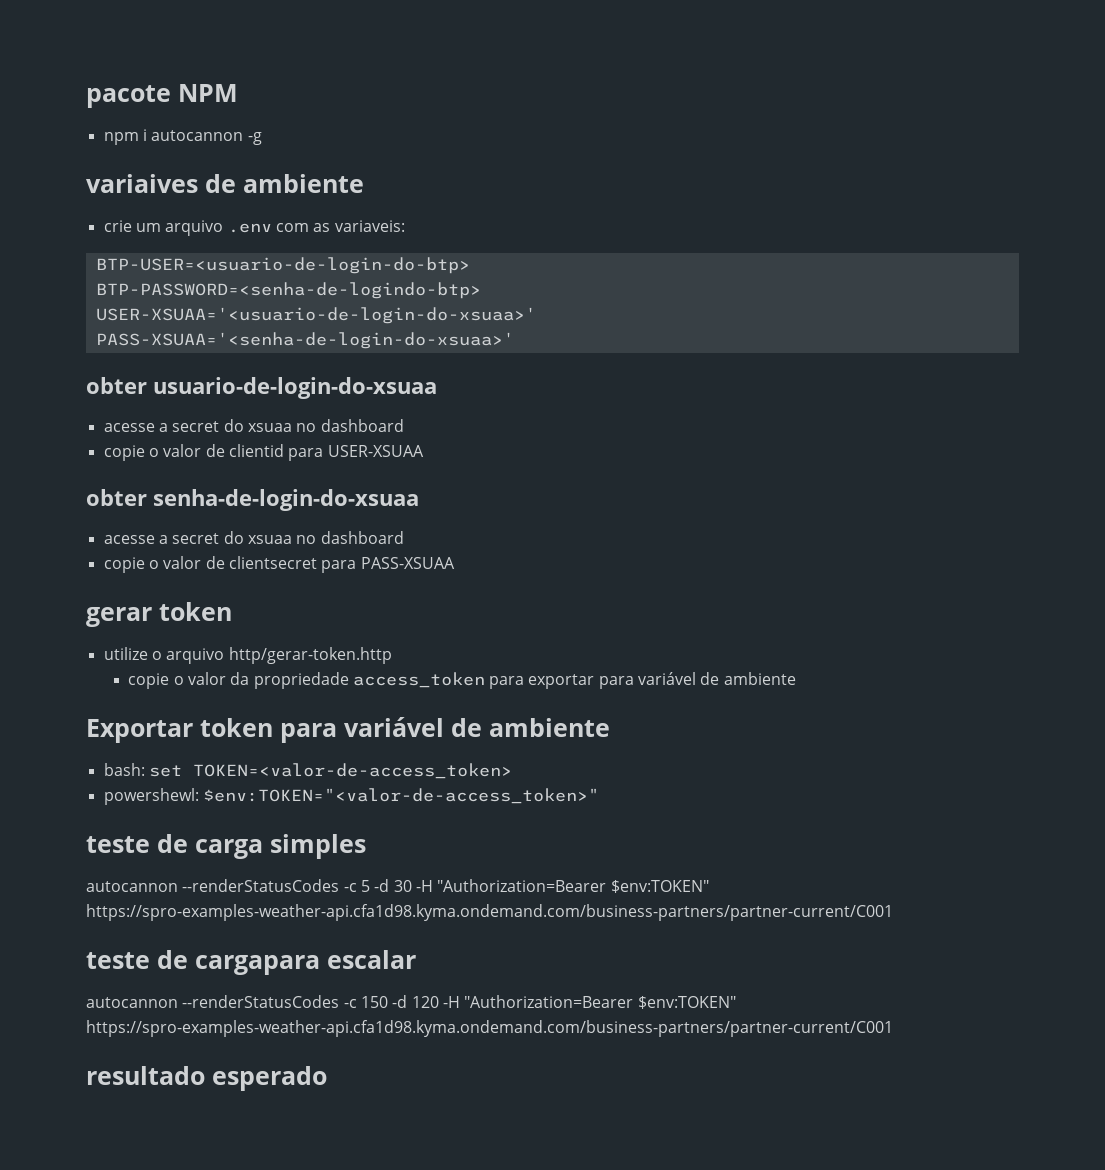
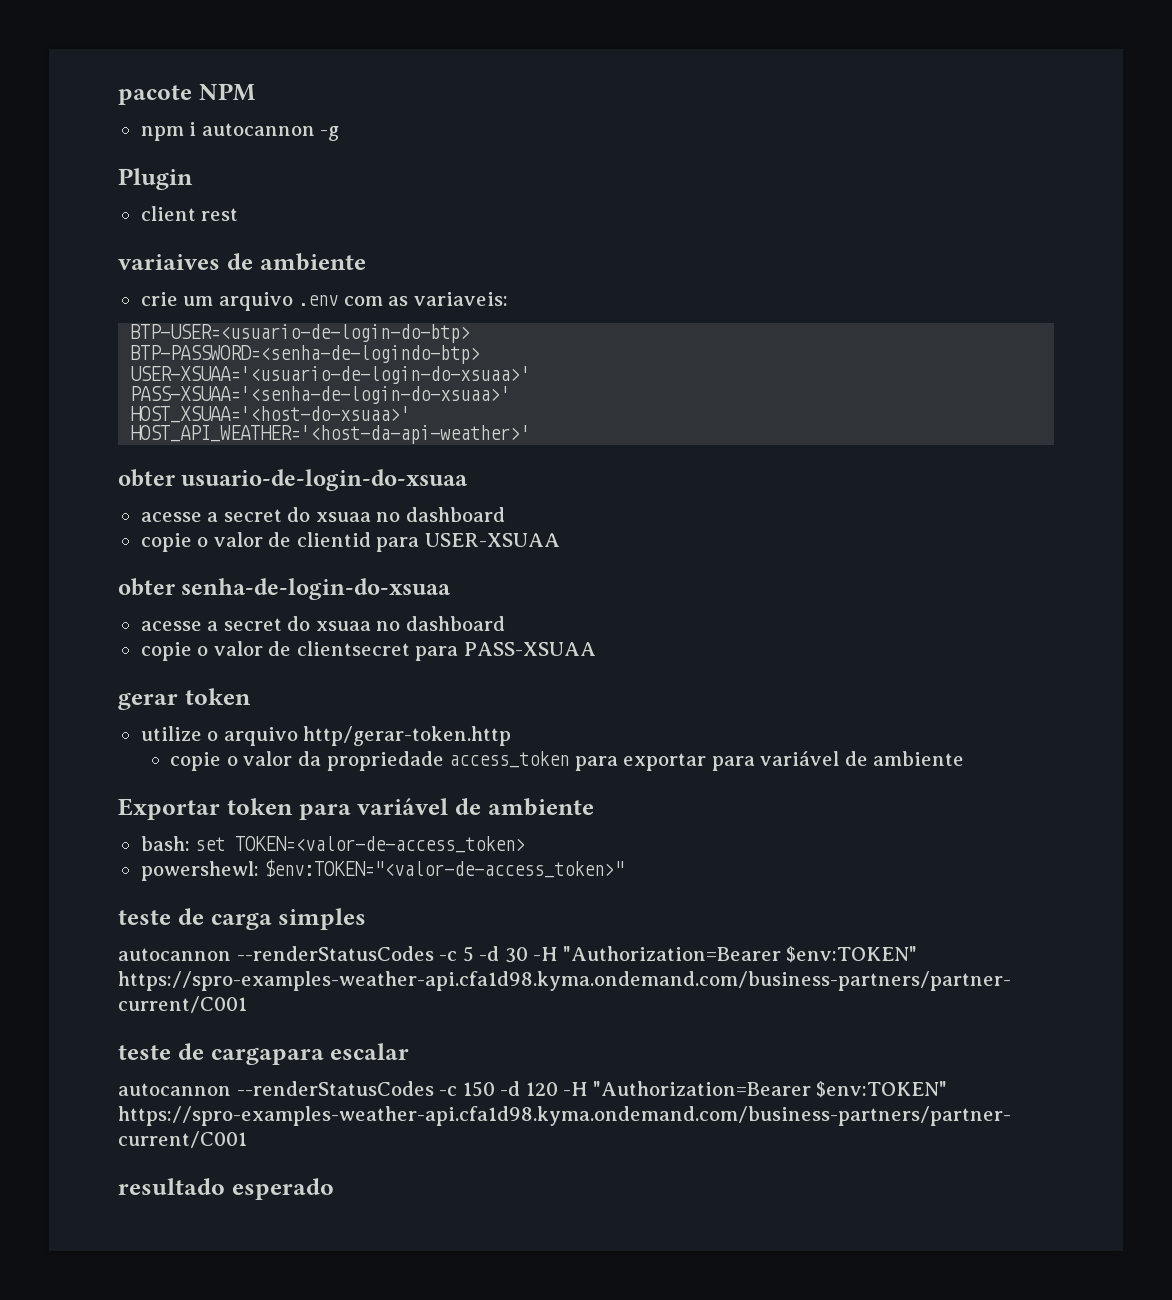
(262, 138) none -> [118,168,193,190] [140,206,239,221] // Plugin // client rest
(514, 340) none -> [130,406,411,423] [130,425,531,444] // HOST_XSUAA='<host-do-xsuaa>' // HOST_API_WEATHER='<host-da-api-weather>'

